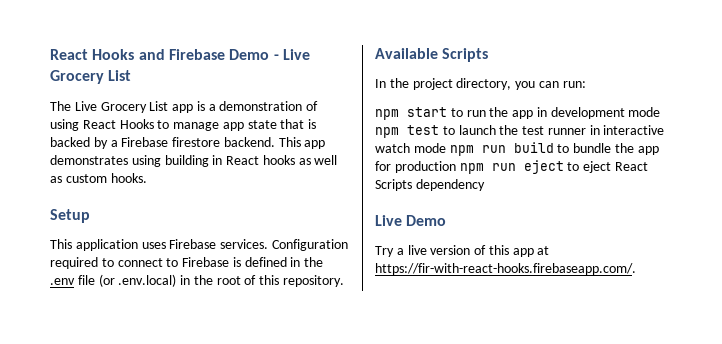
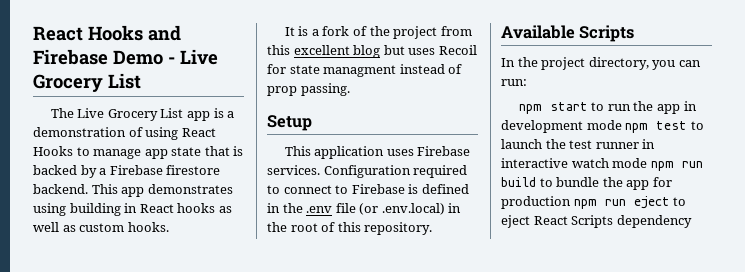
(147, 178) none -> [284,26,472,39] [267,45,477,58] [267,64,463,77] [267,83,350,96] // It is a fork of the project from this excellent blog but uses Recoil for state managment instead of prop passing.
[375,215,447,226] [375,245,550,257] [375,263,636,275] // Live Demo // Try a live version of this app at https://fir-with-react-hooks.firebaseapp.com/. -> (692, 221) none

